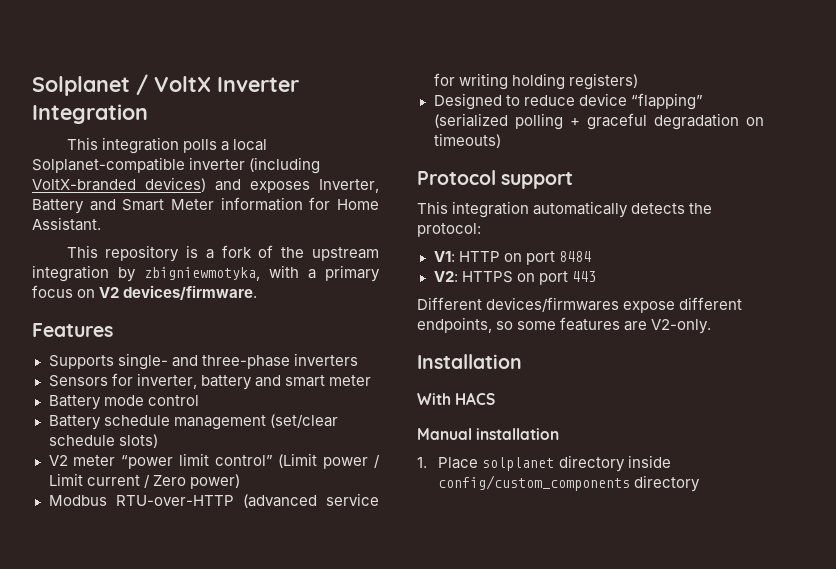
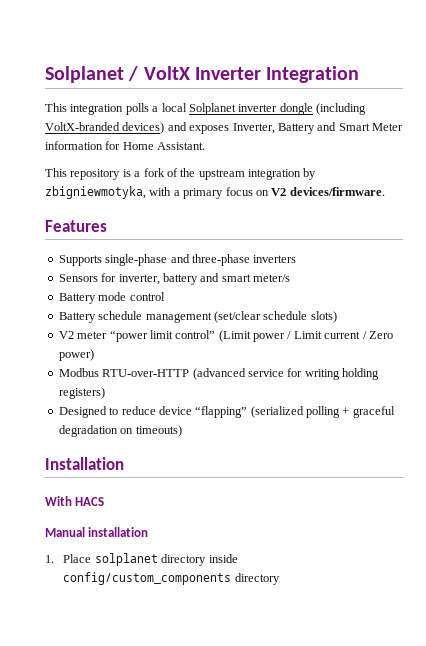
[32,157,246,173] Solplanet-compatible inverter -> [188,103,313,115] Solplanet inverter dongle
[117,353,168,370] single- -> [105,254,168,266] single-phase
[328,375,371,386] meter -> [253,274,290,282] meter/s
[417,170,574,189] [417,201,713,218] [417,223,481,237] [433,251,591,265] [433,271,596,285] [417,297,743,313] [417,317,712,334] // Protocol support // This integration automatically detects the protocol: // V1: HTTP on port 8484 // V2: HTTPS on port 443 // Different devices/firmwares expose different endpoints, so some features are V2-only. -> (182, 431) none

